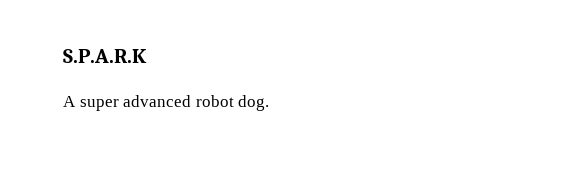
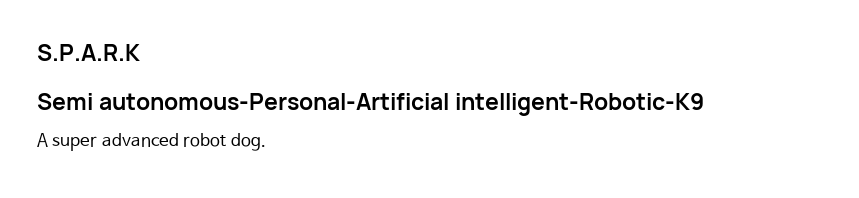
(147, 56) none -> [37,93,705,116] // Semi autonomous-Personal-Artificial intelligent-Robotic-K9

